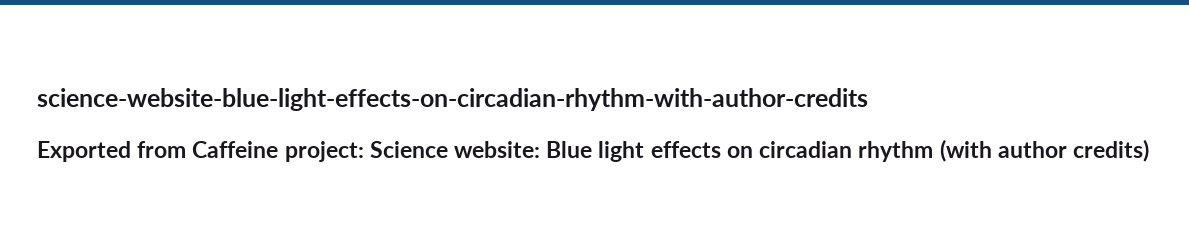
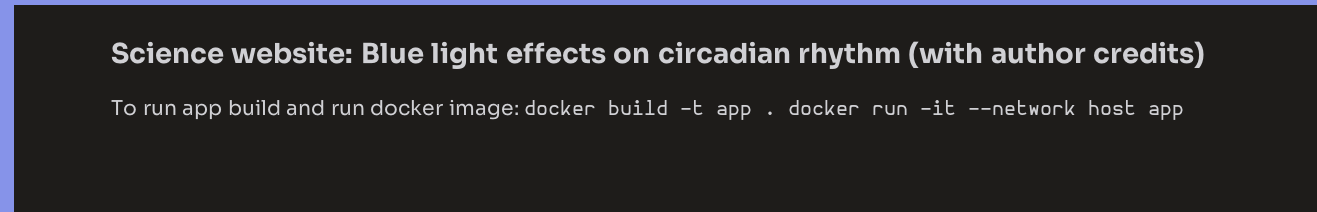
[37,88,868,111] [37,141,364,162] science-website-blue-light-effects-on-circadian-rhythm-with-author-credits // Exported from Caffeine project: -> (111, 52) none
(1149, 150) none -> [111,99,1185,120] // To run app build and run docker image: docker build -t app . docker run -it --network host app

